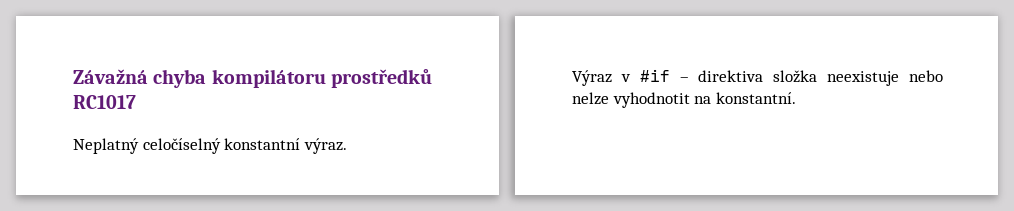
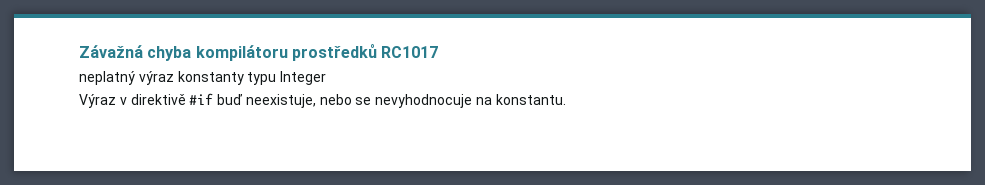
[73,138,347,154] [572,69,943,86] [572,92,796,108] Neplatný celočíselný konstantní výraz. // Výraz v #if – direktiva složka neexistuje nebo nelze vyhodnotit na konstantní. -> [79,71,327,85] [79,93,566,108] neplatný výraz konstanty typu Integer // Výraz v direktivě #if buď neexistuje, nebo se nevyhodnocuje na konstantu.

